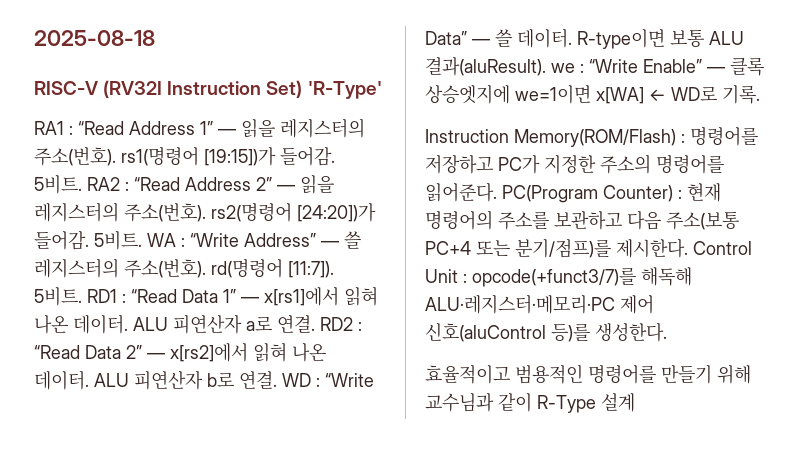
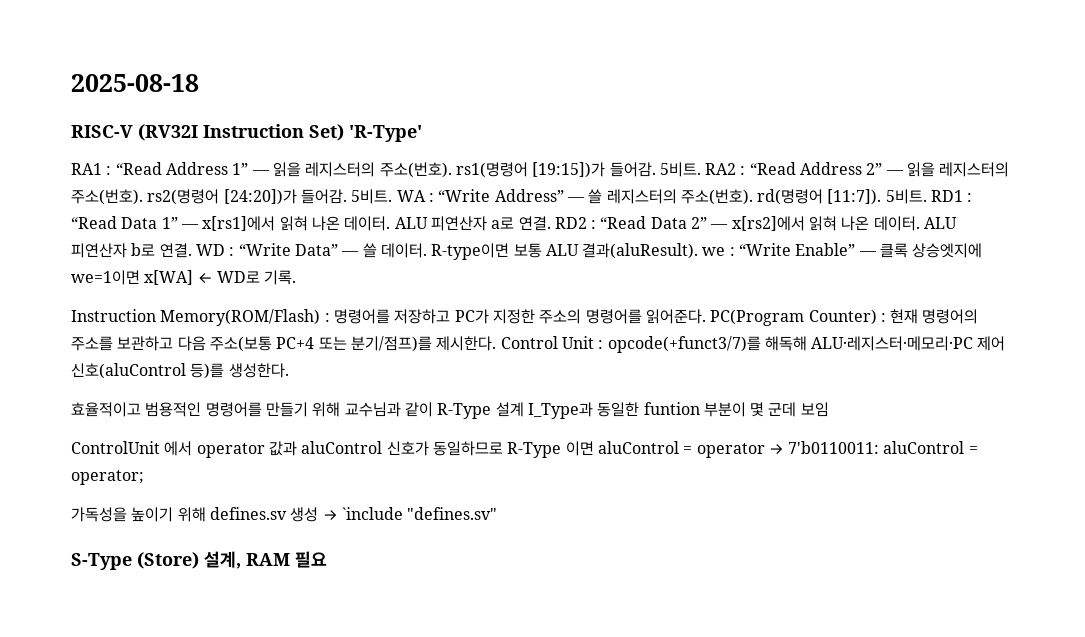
(635, 402) none -> [527,402,829,419] [71,441,978,458] [71,470,144,485] [71,507,498,522] [71,551,327,570] I_Type과 동일한 funtion 부분이 몇 군데 보임 // ControlUnit 에서 operator 값과 aluControl 신호가 동일하므로 R-Type 이면 aluControl = operator → 7'b0110011: aluControl = operator; // 가독성을 높이기 위해 defines.sv 생성 → `include "defines.sv" // S-Type (Store) 설계, RAM 필요

